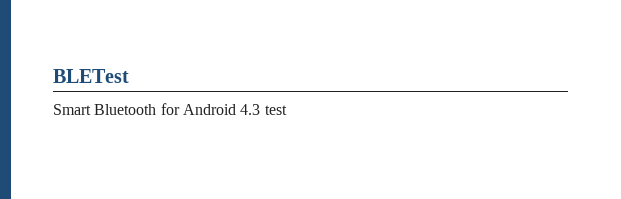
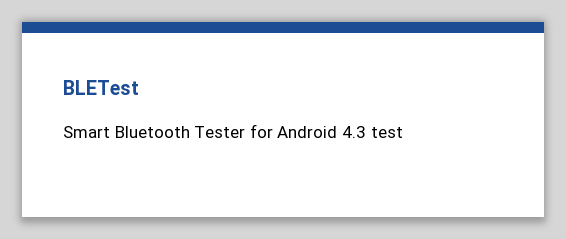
(157, 109) none -> [194,126,246,138] Tester

